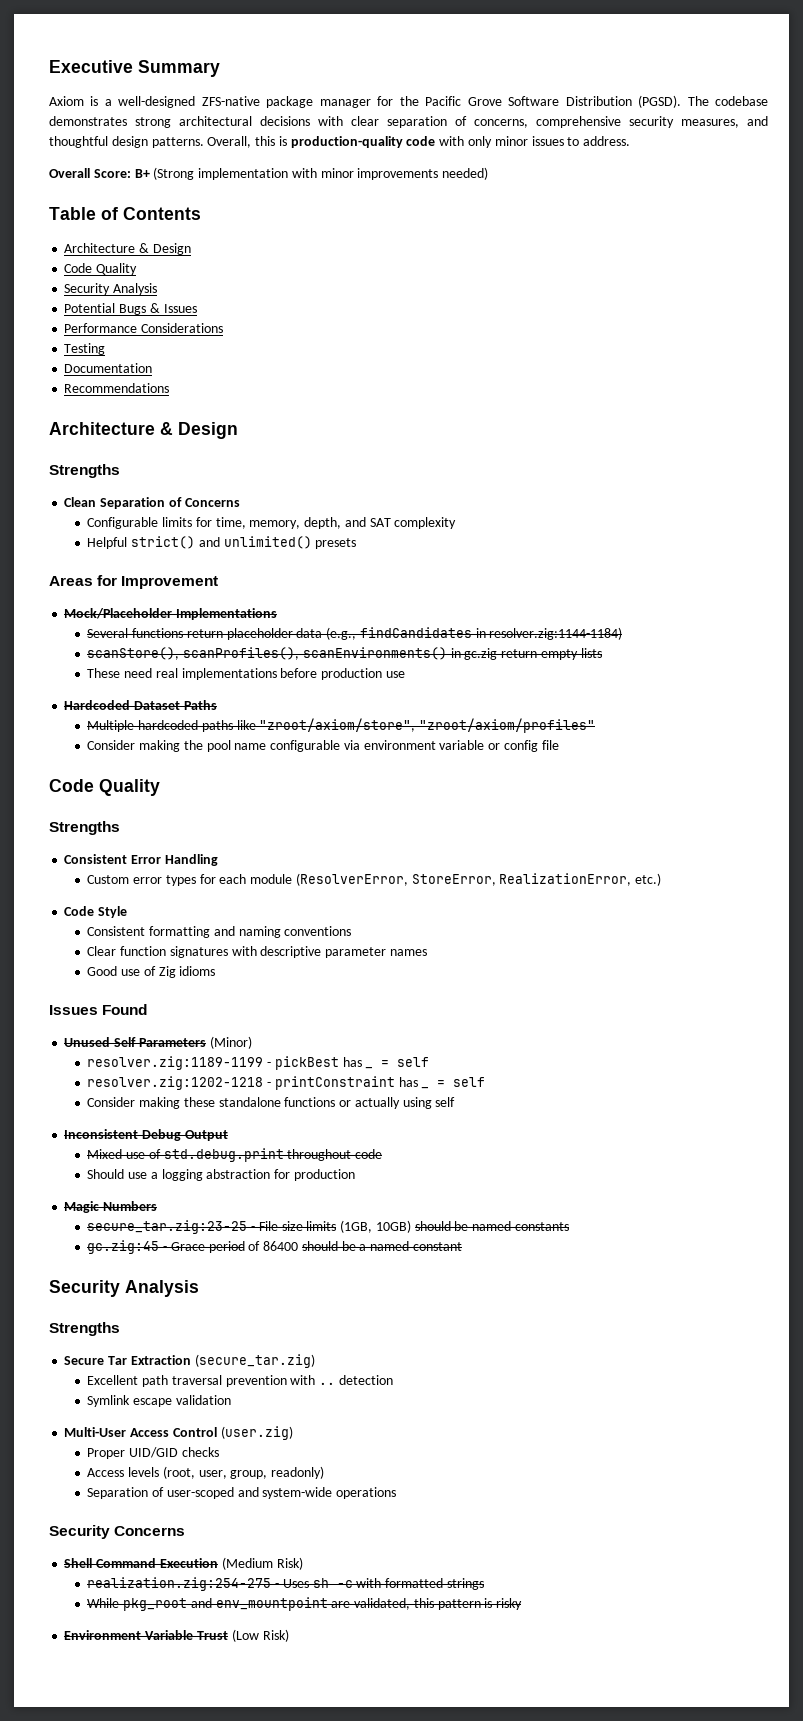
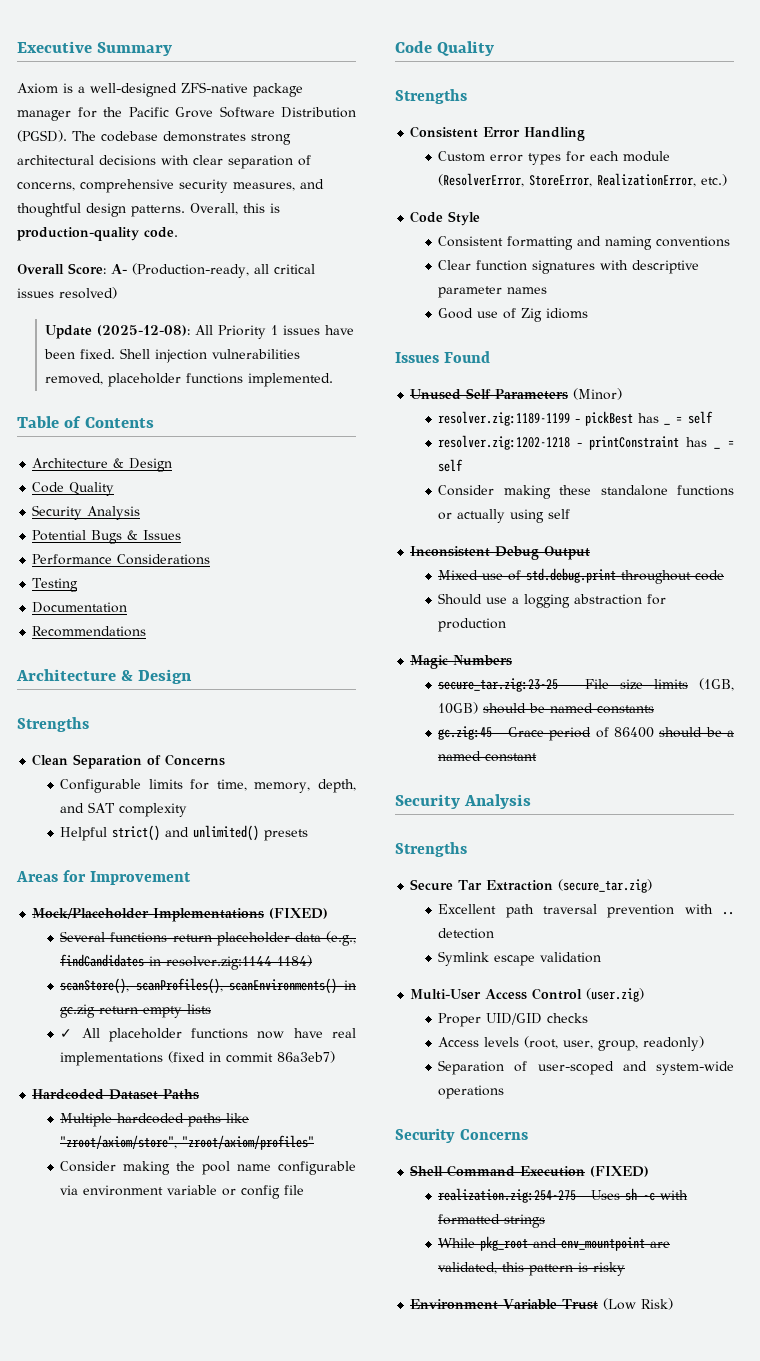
[406,136,631,148] [49,167,489,180] code with only minor issues to address. // Overall Score: B+ (Strong implementation with minor improvements needed) -> [144,227,178,238] [17,263,315,278] [17,287,117,299] [44,325,354,339] [43,348,300,363] [44,373,333,387] code. // Overall Score: A- (Production-ready, all critical issues resolved) // Update (2025-12-08): All Priority 1 issues have been fixed. Shell injection vulnerabilities removed, placeholder functions implemented.
(278, 614) none -> [269,908,329,919] (FIXED)
[87,668,405,680] These need real implementations before production use -> [60,1028,356,1042] [60,1051,336,1066] ✓ All placeholder functions now have real implementations (fixed in commit 86a3eb7)
[221,1557,303,1570] (Medium Risk) -> [590,1166,650,1177] (FIXED)

